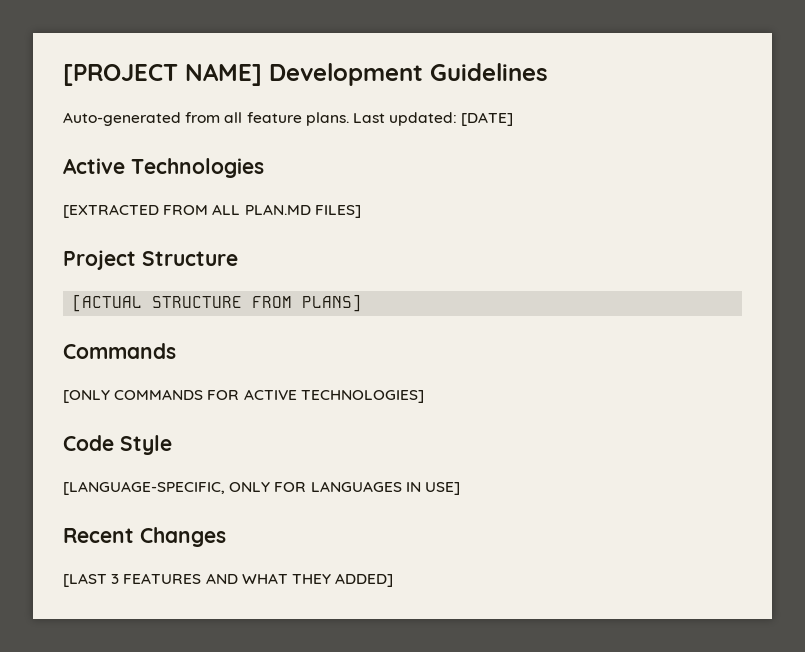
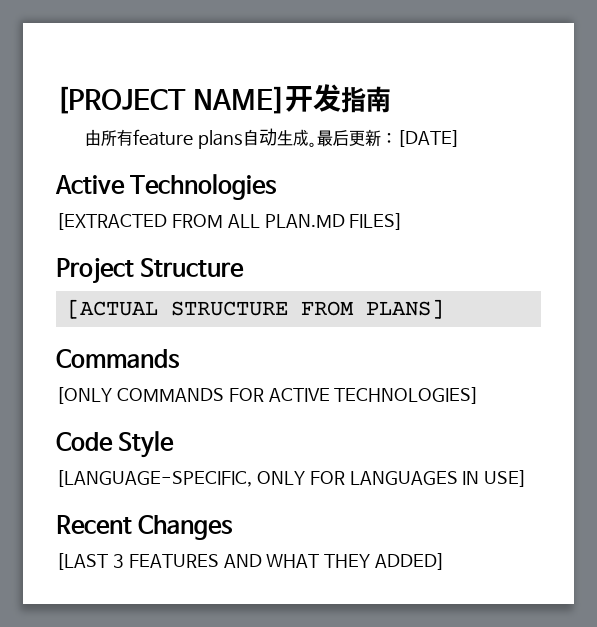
[269,63,548,86] [63,112,458,126] Development Guidelines // Auto-generated from all feature plans. Last updated: -> [284,84,391,113] [84,128,397,149] 开发指南 // 由所有feature plans自动生成。最后更新：

